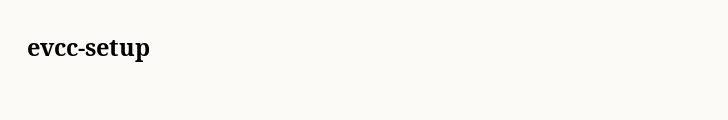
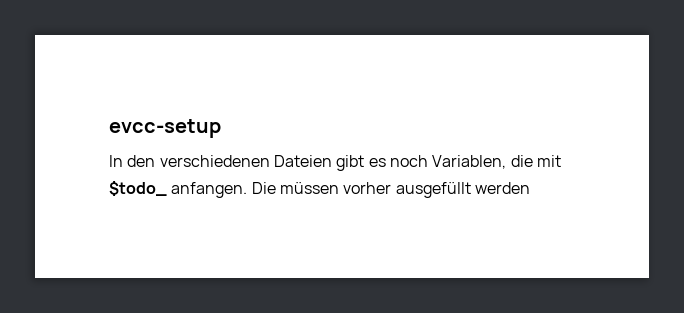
(150, 51) none -> [109,155,561,171] [109,181,530,198] // In den verschiedenen Dateien gibt es noch Variablen, die mit $todo_ anfangen. Die müssen vorher ausgefüllt werden

